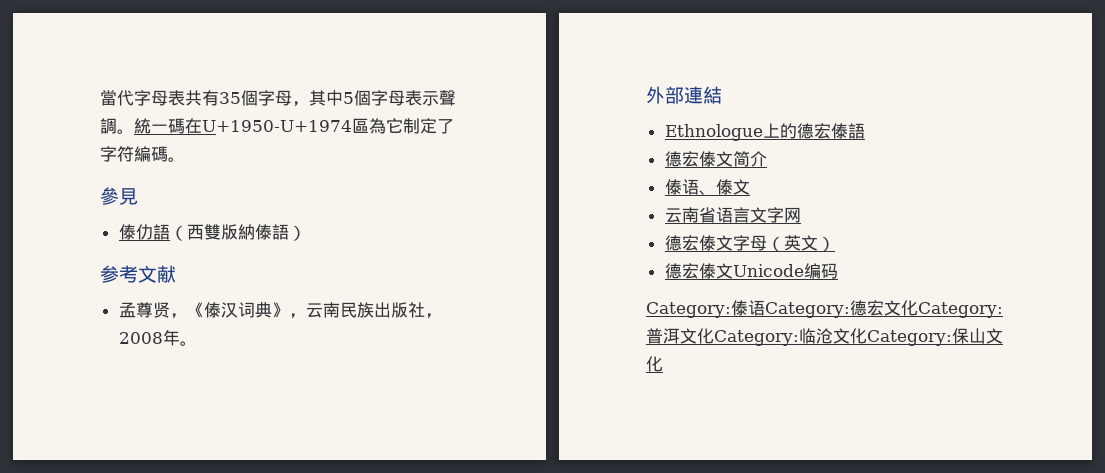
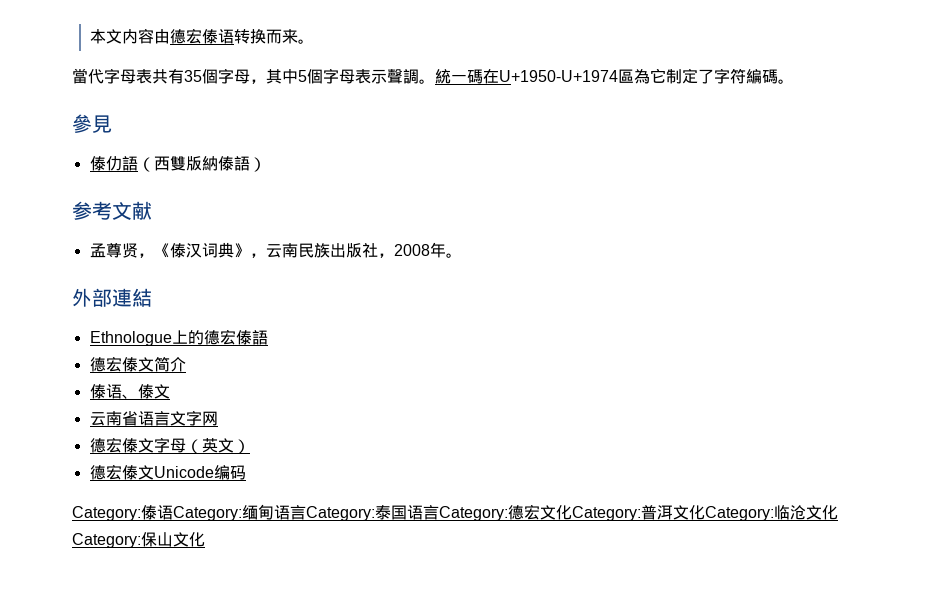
(100, 98) none -> [89,28,314,44] 本文内容由德宏傣语转换而来。 //
(850, 310) none -> [242,504,508,521] 缅甸语言Category:泰国语言Category:

